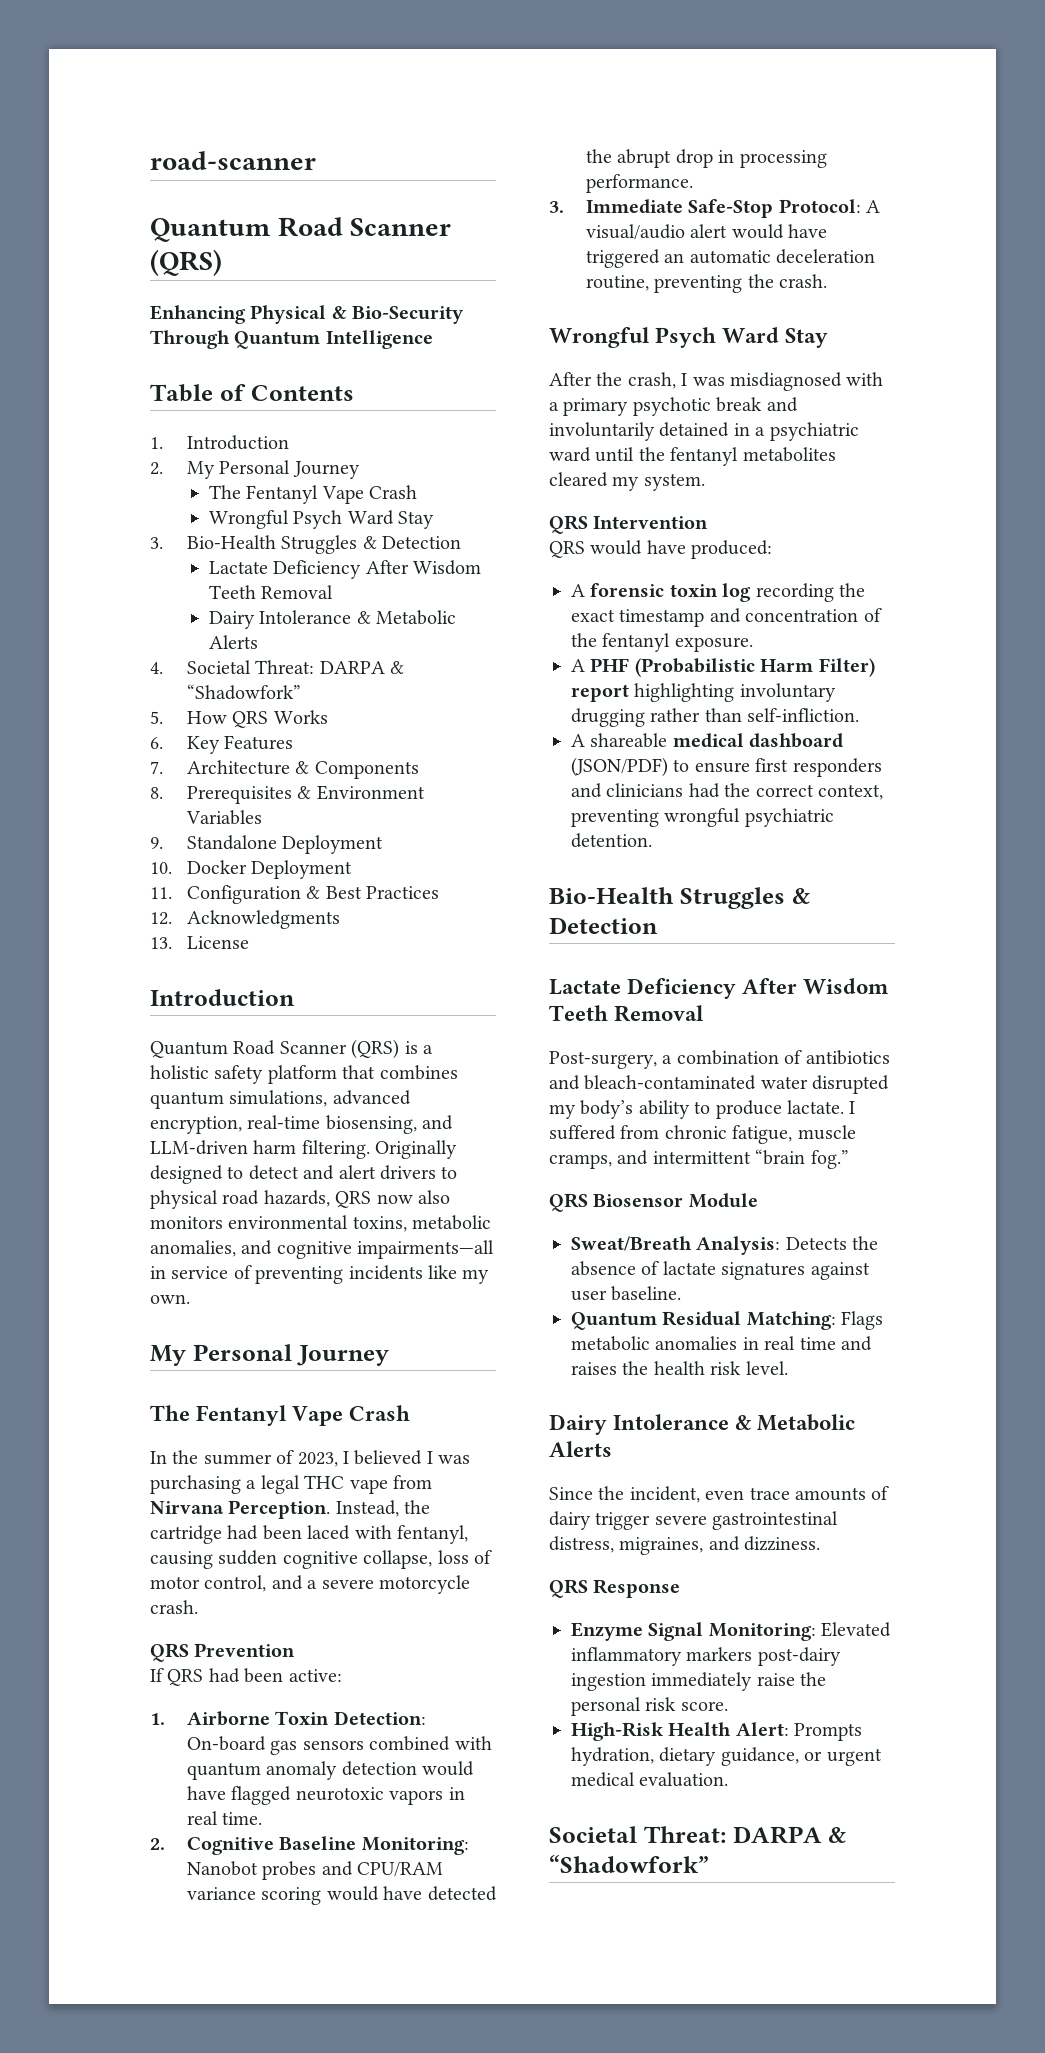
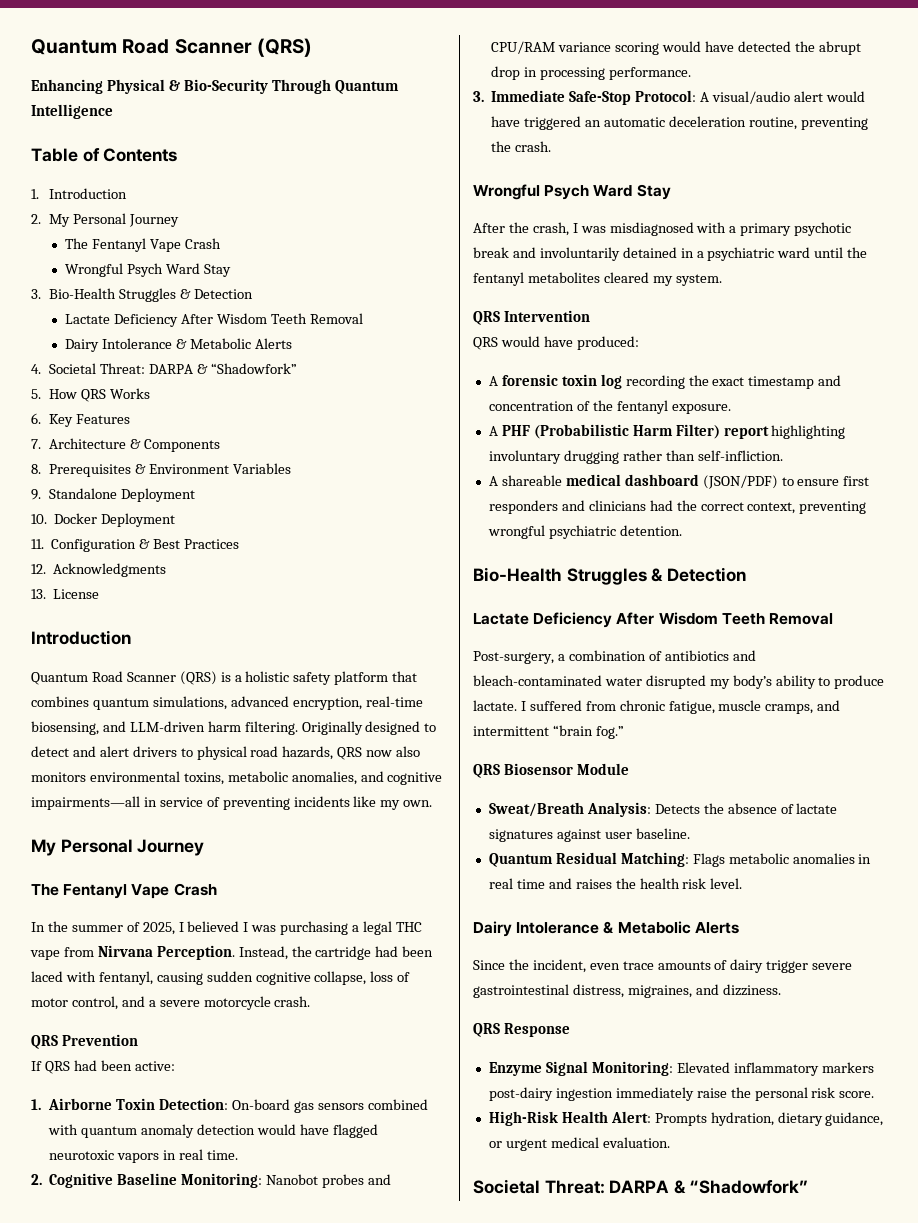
[150,151,316,170] road-scanner // -> (31, 47) none
[297,1452,338,1467] 2023, -> [142,922,175,935] 2025,

